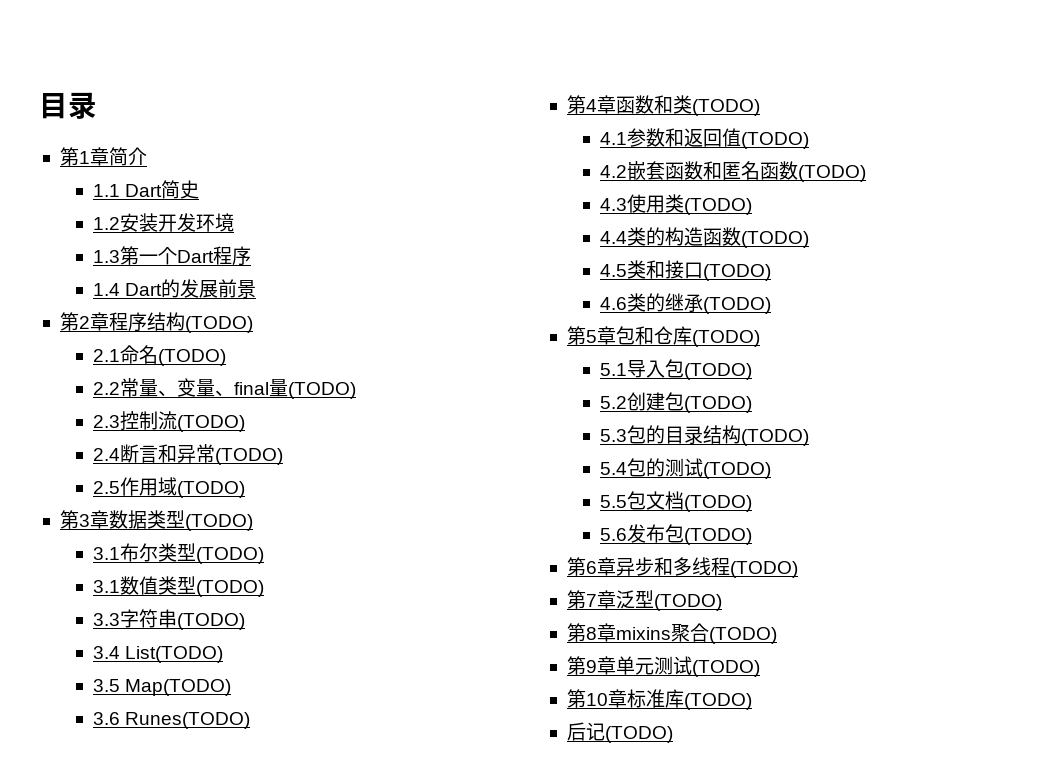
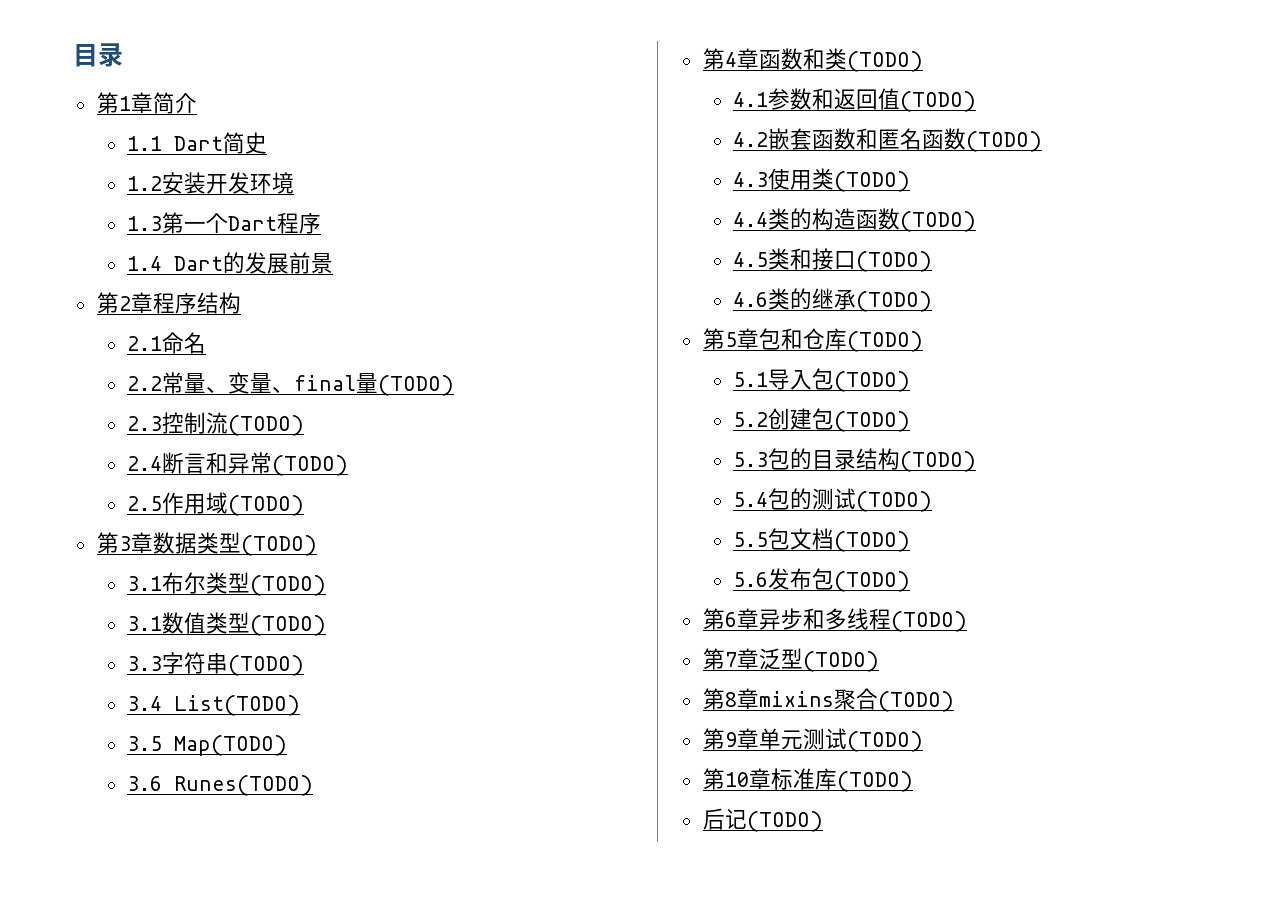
[184,316,253,333] (TODO) -> (241, 303) none
[157,349,226,366] (TODO) -> (206, 343) none

